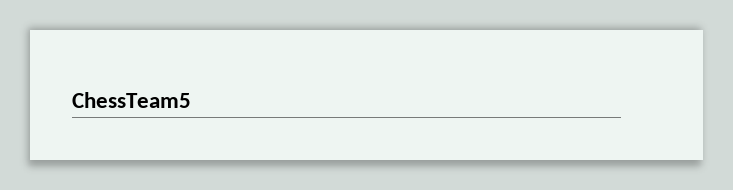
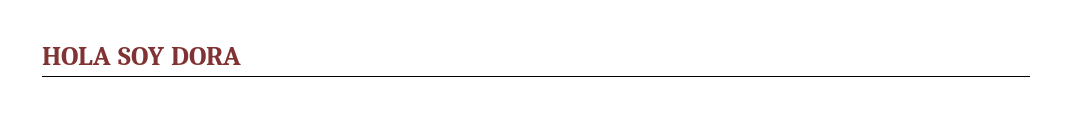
[72,92,191,108] ChessTeam5 -> [42,47,242,65] HOLA SOY DORA

